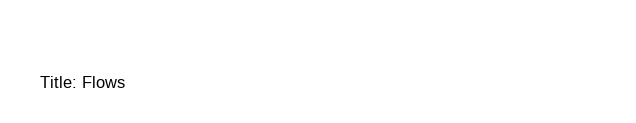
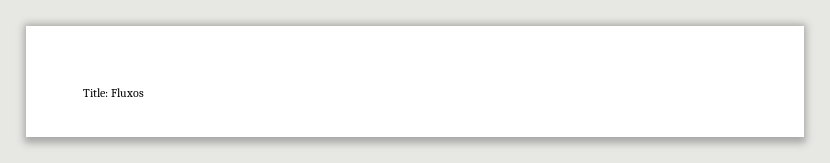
[82,76,125,88] Flows -> [111,88,145,97] Fluxos

